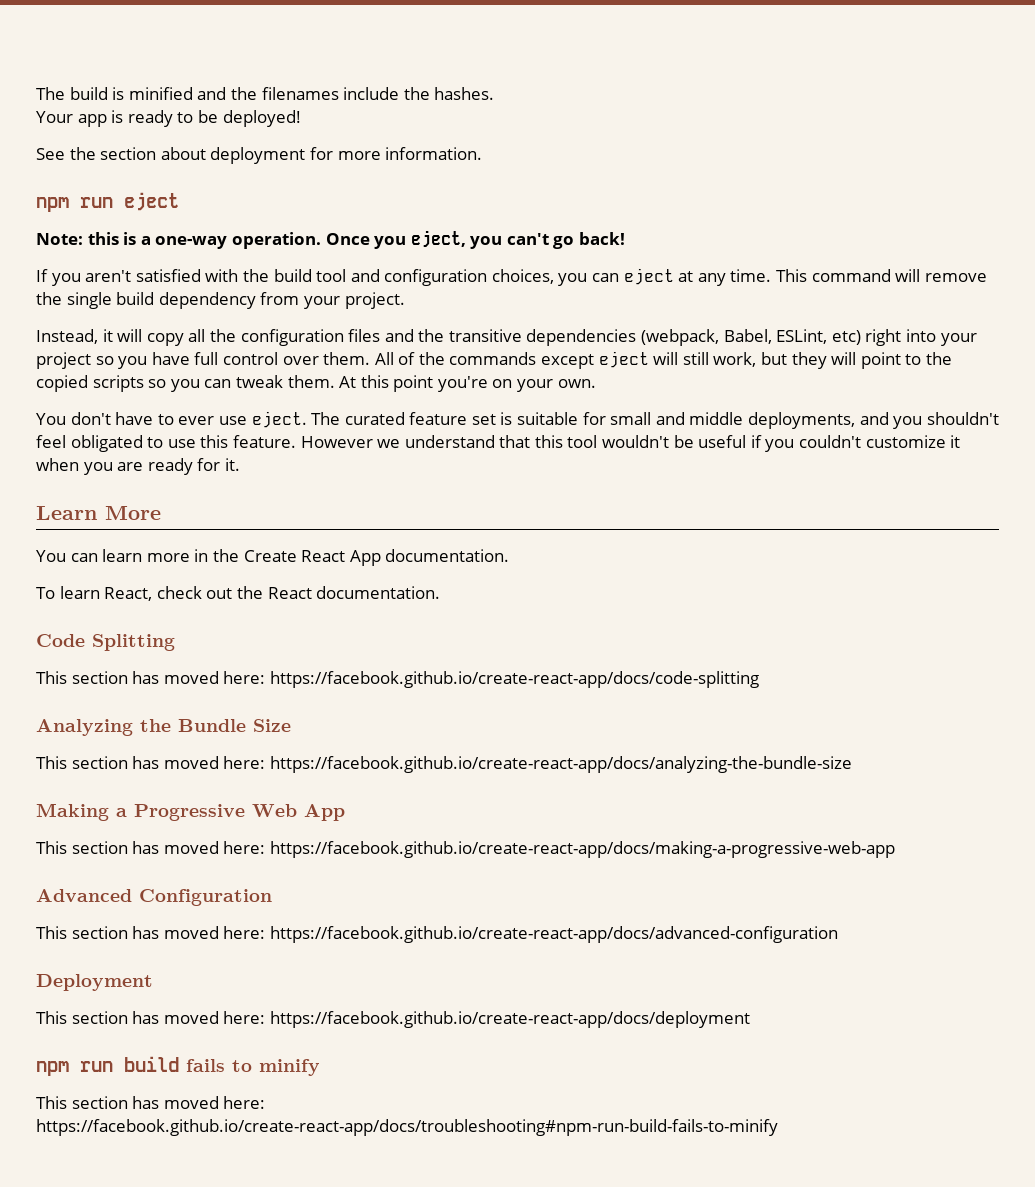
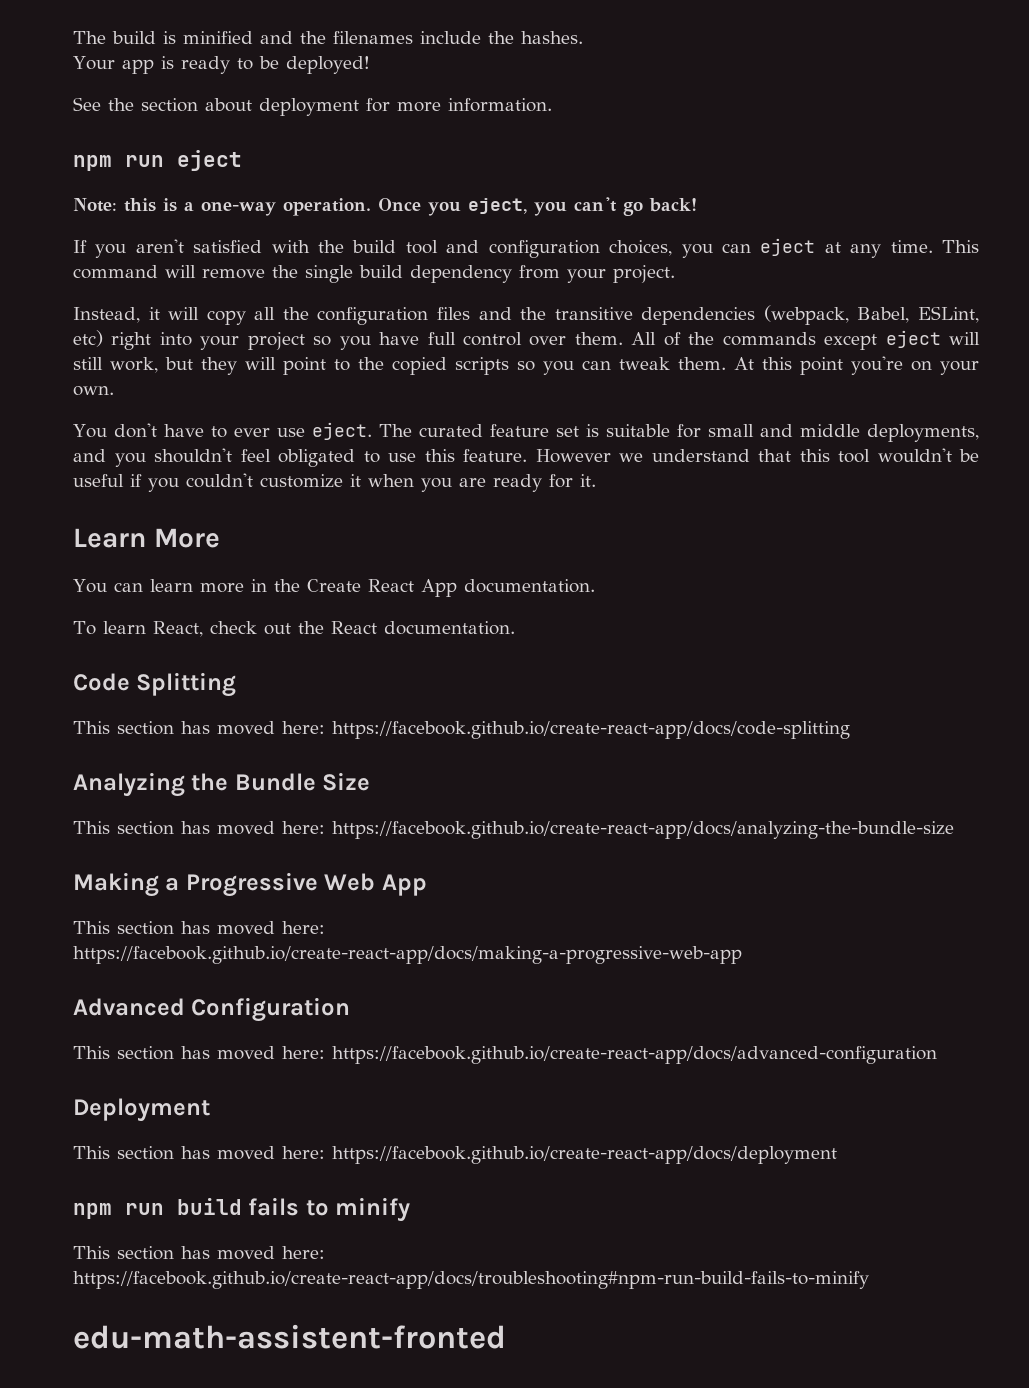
(778, 1127) none -> [73,1324,506,1349] // edu-math-assistent-fronted

